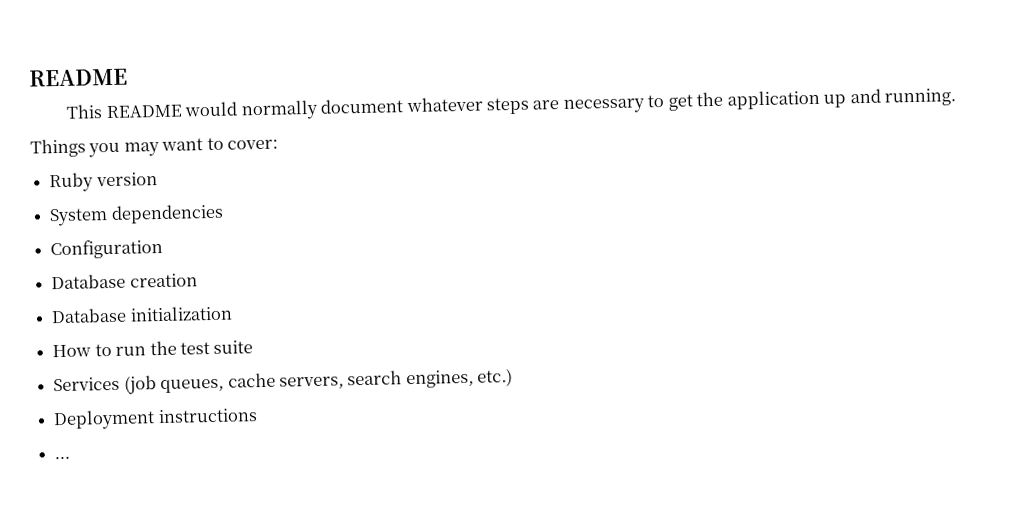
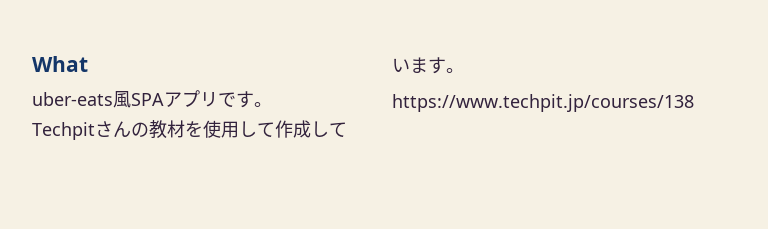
[29,68,128,87] [66,88,957,121] [30,137,279,158] [49,172,158,193] [49,203,224,227] [50,238,164,260] [51,273,198,290] [51,305,233,324] [52,340,254,358] [53,368,514,395] [53,408,258,431] [54,455,71,460] README // This README would normally document whatever steps are necessary to get the application up and running. // Things you may want to cover: // Ruby version // System dependencies // Configuration // Database creation // Database initialization // How to run the test suite // Services (job queues, cache servers, search engines, etc.) // Deployment instructions // ... -> [32,56,88,72] [32,90,272,108] [32,120,347,140] [392,57,464,74] [392,94,694,112] What // uber-eats風SPAアプリです。 // Techpitさんの教材を使用して作成しています。 // https://www.techpit.jp/courses/138

